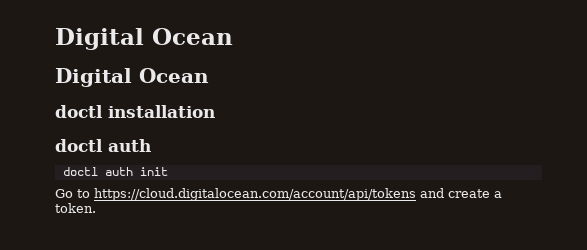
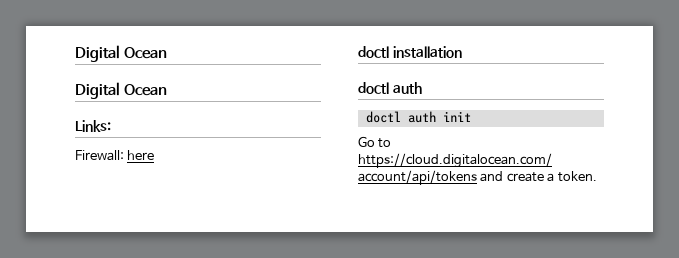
(209, 75) none -> [75,120,111,132] [75,150,155,161] // Links: // Firewall: here

